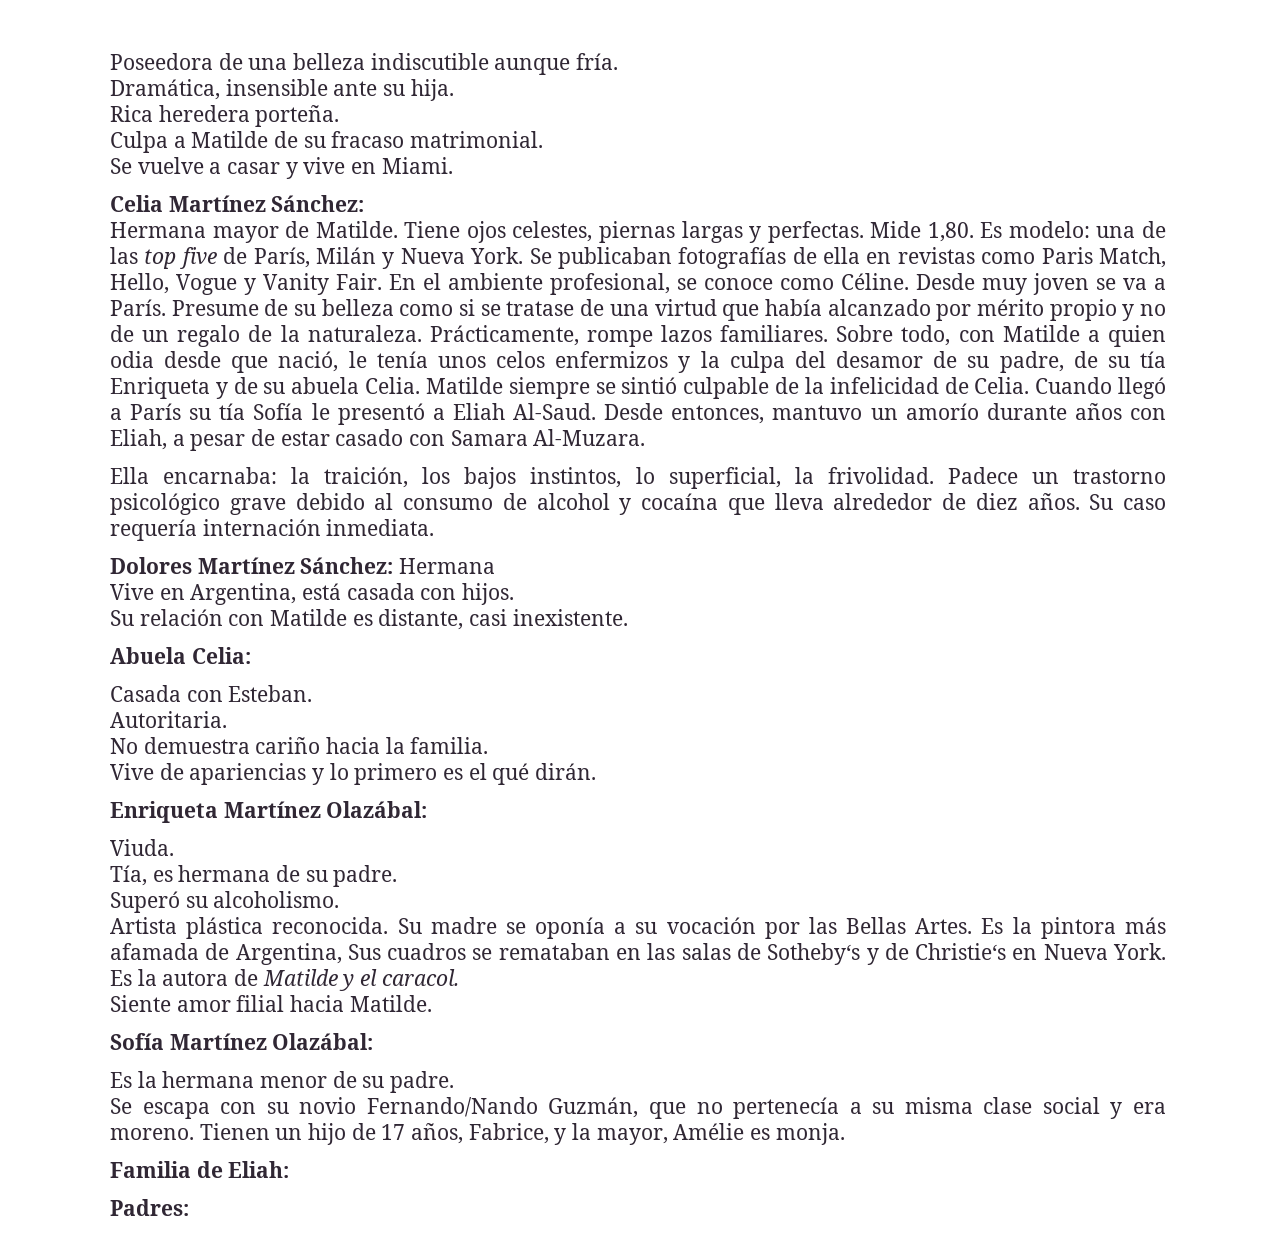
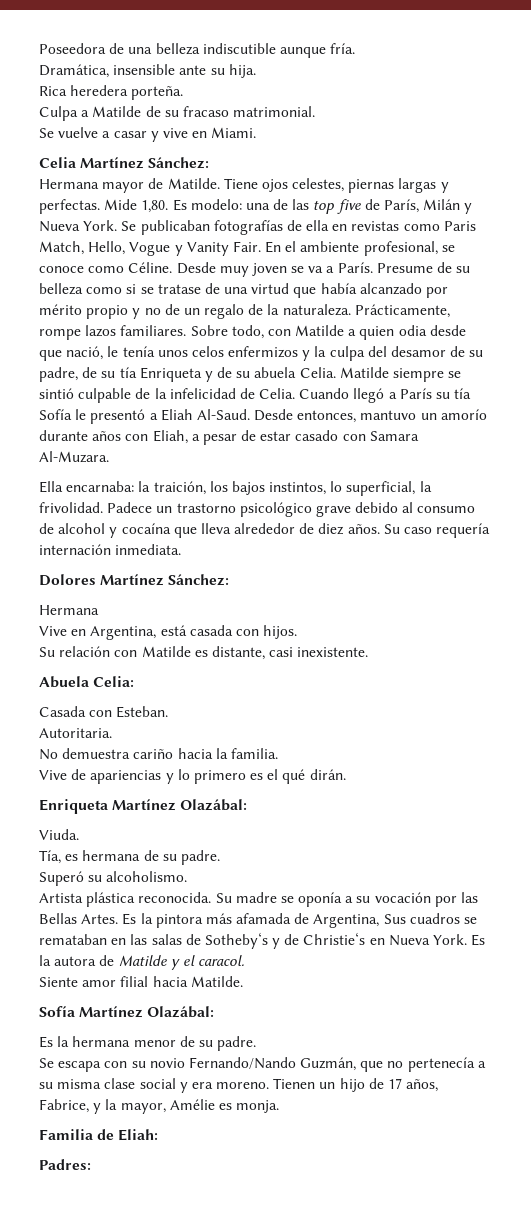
(394, 565) none -> (230, 580) //

